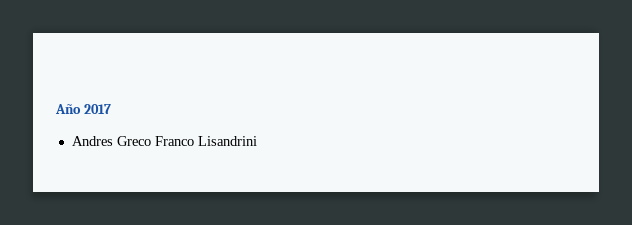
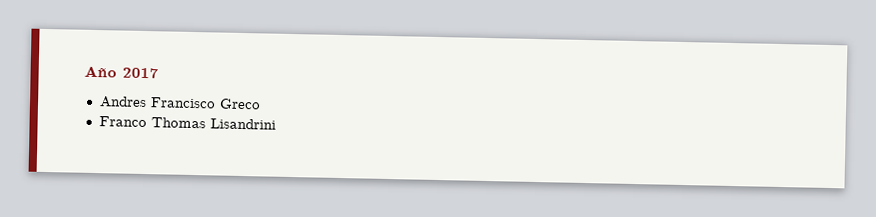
(113, 141) none -> [149,97,216,109] Francisco
[154,136,194,146] Franco -> [98,116,206,129] // Franco Thomas

